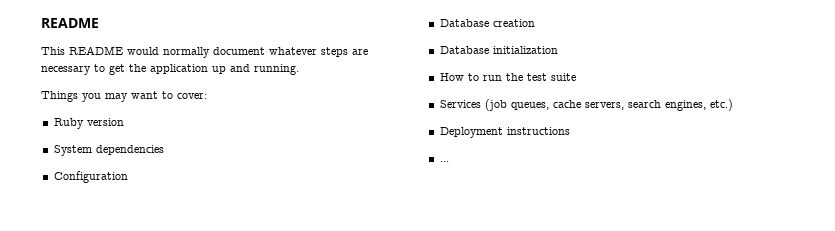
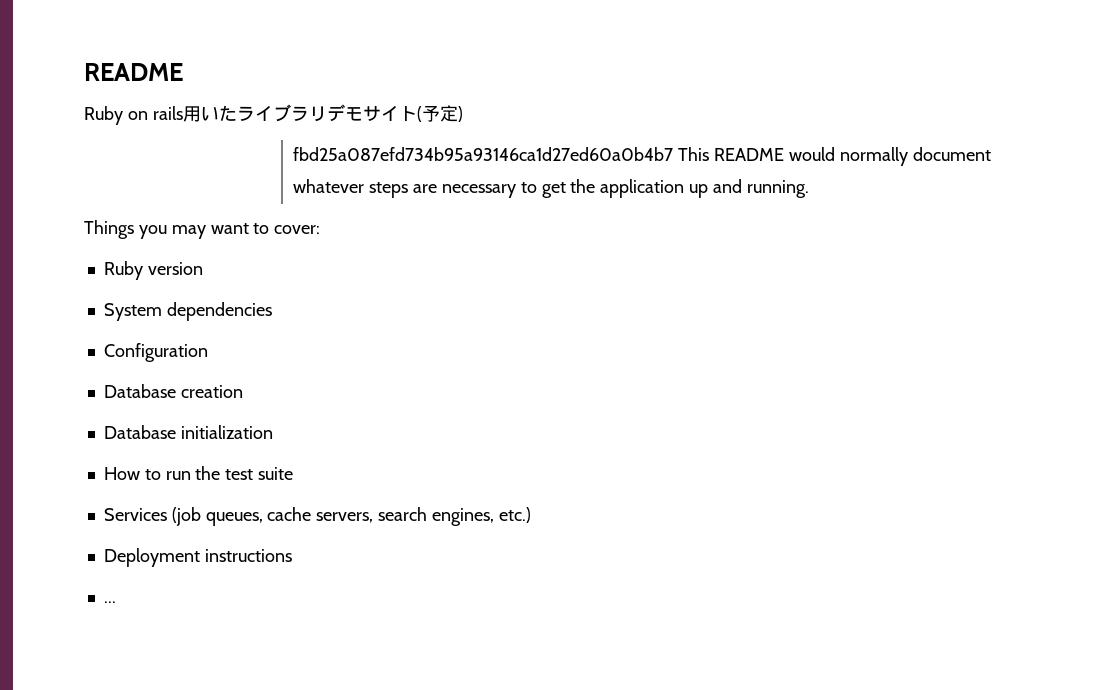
(99, 23) none -> [84,104,463,125] [293,147,674,161] Ruby on rails用いたライブラリデモサイト(予定) // fbd25a087efd734b95a93146ca1d27ed60a0b4b7

